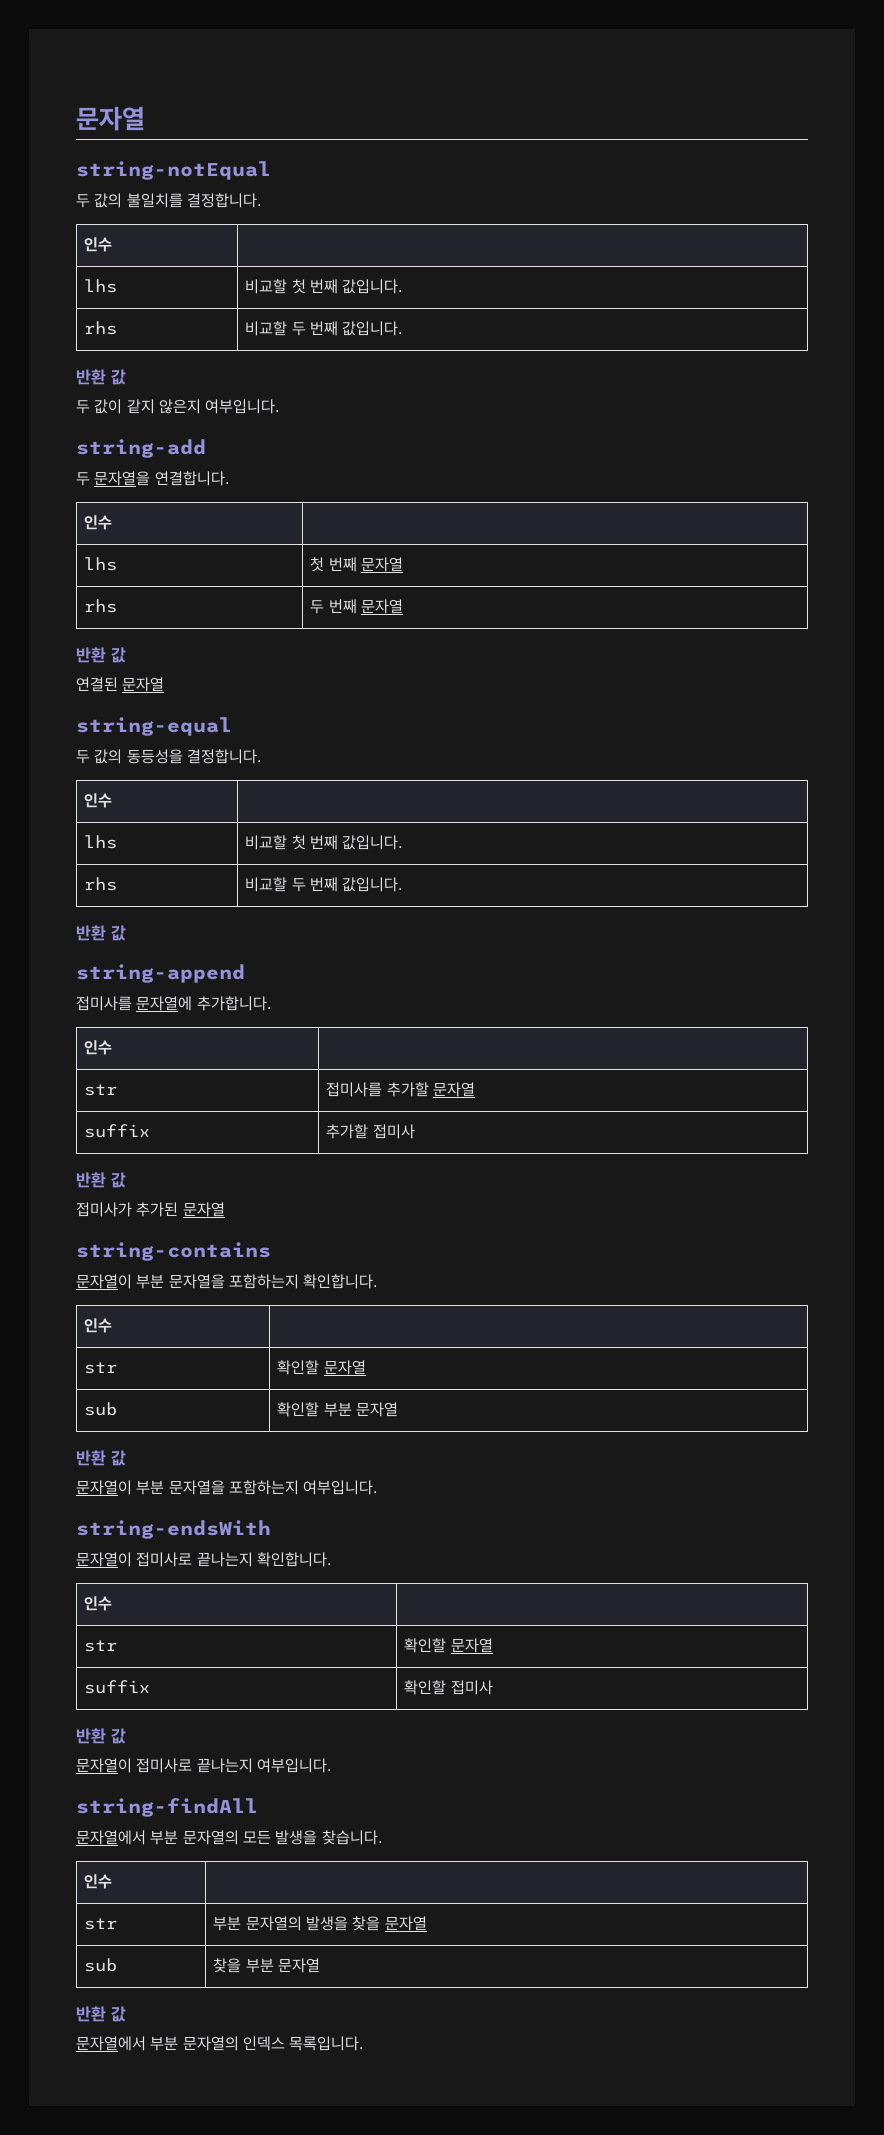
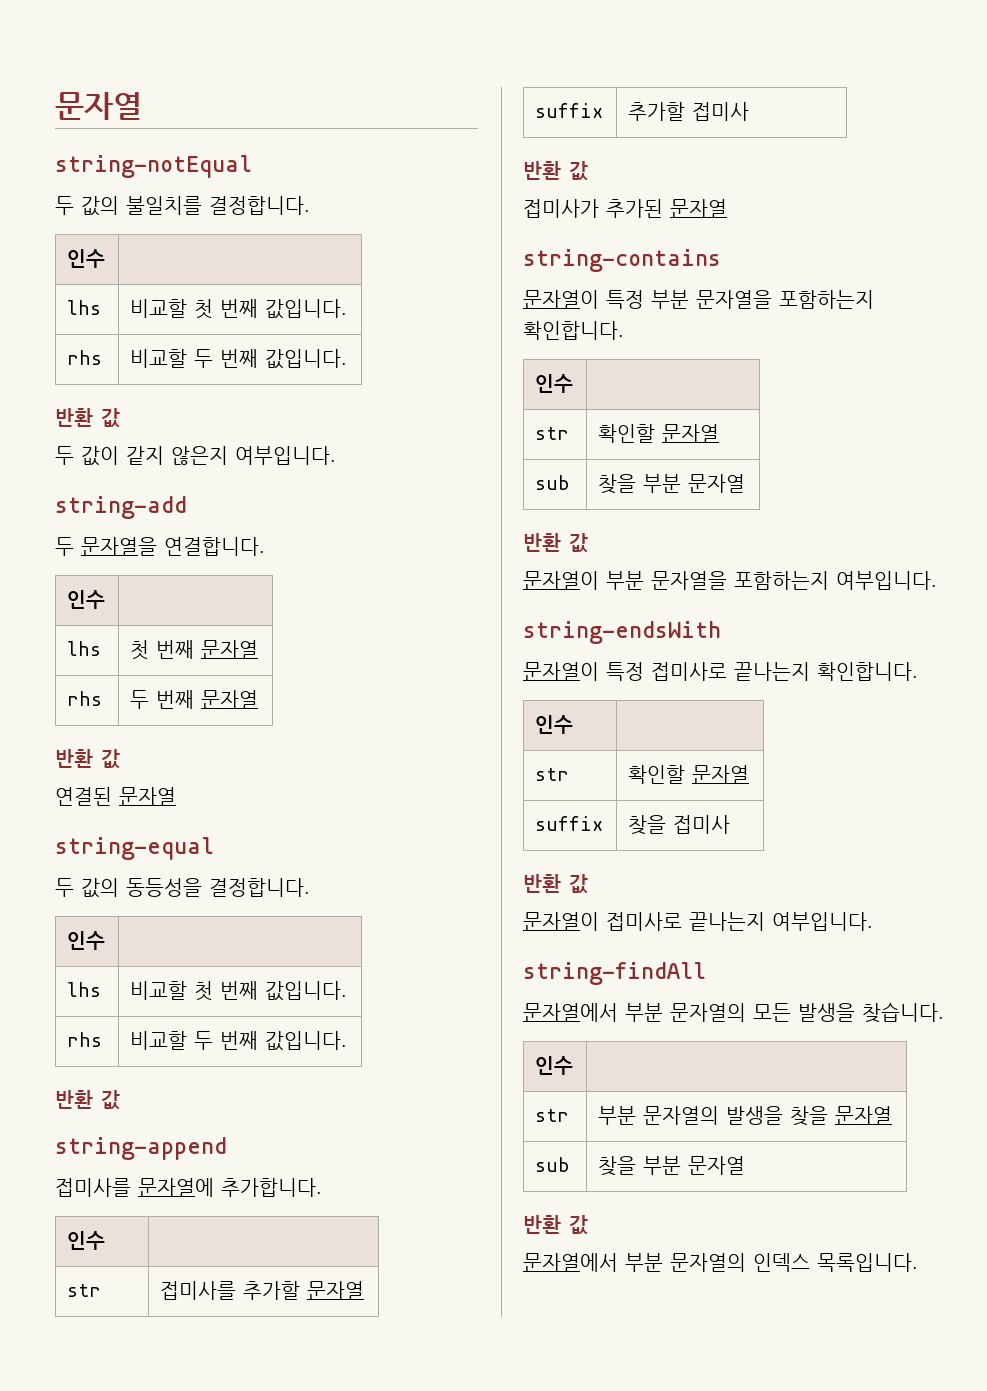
(132, 1281) none -> [606,290,644,309] 특정
[277,1402,320,1417] 확인할 -> [598,474,637,494] 찾을
(132, 1559) none -> [606,662,644,681] 특정
[404,1680,447,1695] 확인할 -> [628,815,667,835] 찾을

